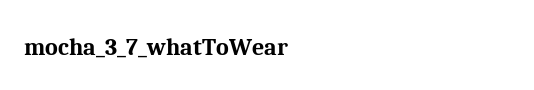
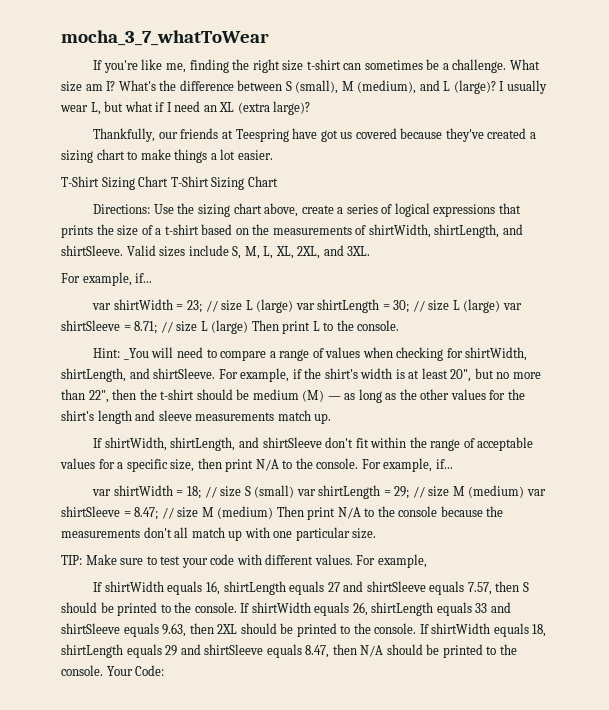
(288, 48) none -> [93,59,540,73] [61,80,547,94] [60,101,311,115] [93,128,536,142] [61,149,273,163] [61,176,278,190] [93,203,521,217] [61,224,523,238] [61,245,371,259] [61,272,153,286] [92,299,522,313] [61,320,400,334] [93,347,528,361] [61,368,541,382] [61,389,525,403] [61,410,332,424] [93,437,534,451] [60,458,453,472] [92,485,546,499] [61,506,504,520] [61,527,377,541] [61,554,427,568] [93,581,529,595] [61,602,511,616] [61,623,547,637] [61,644,517,658] [61,665,165,676] // If you're like me, finding the right size t-shirt can sometimes be a challenge. What size am I? What's the difference between S (small), M (medium), and L (large)? I usually wear L, but what if I need an XL (extra large)? // Thankfully, our friends at Teespring have got us covered because they've created a sizing chart to make things a lot easier. // T-Shirt Sizing Chart T-Shirt Sizing Chart // Directions: Use the sizing chart above, create a series of logical expressions that prints the size of a t-shirt based on the measurements of shirtWidth, shirtLength, and shirtSleeve. Valid sizes include S, M, L, XL, 2XL, and 3XL. // For example, if... // var shirtWidth = 23; // size L (large) var shirtLength = 30; // size L (large) var shirtSleeve = 8.71; // size L (large) Then print L to the console. // Hint: _You will need to compare a range of values when checking for shirtWidth, shirtLength, and shirtSleeve. For example, if the shirt's width is at least 20", but no more than 22", then the t-shirt should be medium (M) — as long as the other values for the shirt's length and sleeve measurements match up. // If shirtWidth, shirtLength, and shirtSleeve don't fit within the range of acceptable values for a specific size, then print N/A to the console. For example, if... // var shirtWidth = 18; // size S (small) var shirtLength = 29; // size M (medium) var shirtSleeve = 8.47; // size M (medium) Then print N/A to the console because the measurements don't all match up with one particular size. // TIP: Make sure to test your code with different values. For example, // If shirtWidth equals 16, shirtLength equals 27 and shirtSleeve equals 7.57, then S should be printed to the console. If shirtWidth equals 26, shirtLength equals 33 and shirtSleeve equals 9.63, then 2XL should be printed to the console. If shirtWidth equals 18, shirtLength equals 29 and shirtSleeve equals 8.47, then N/A should be printed to the console. Your Code:

